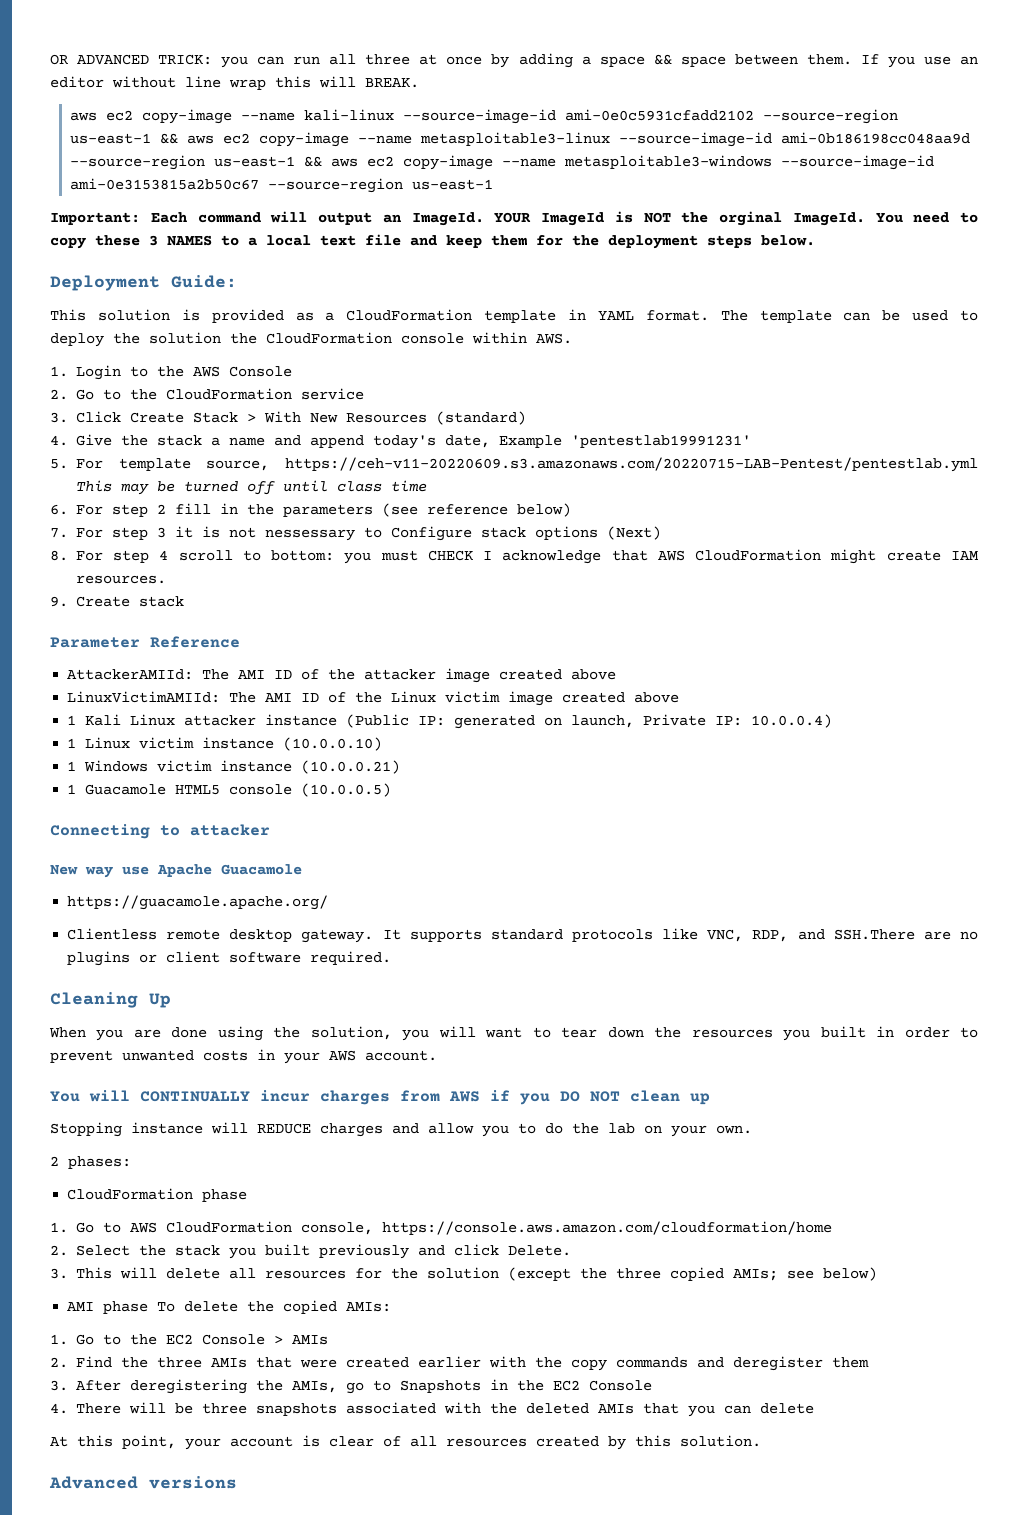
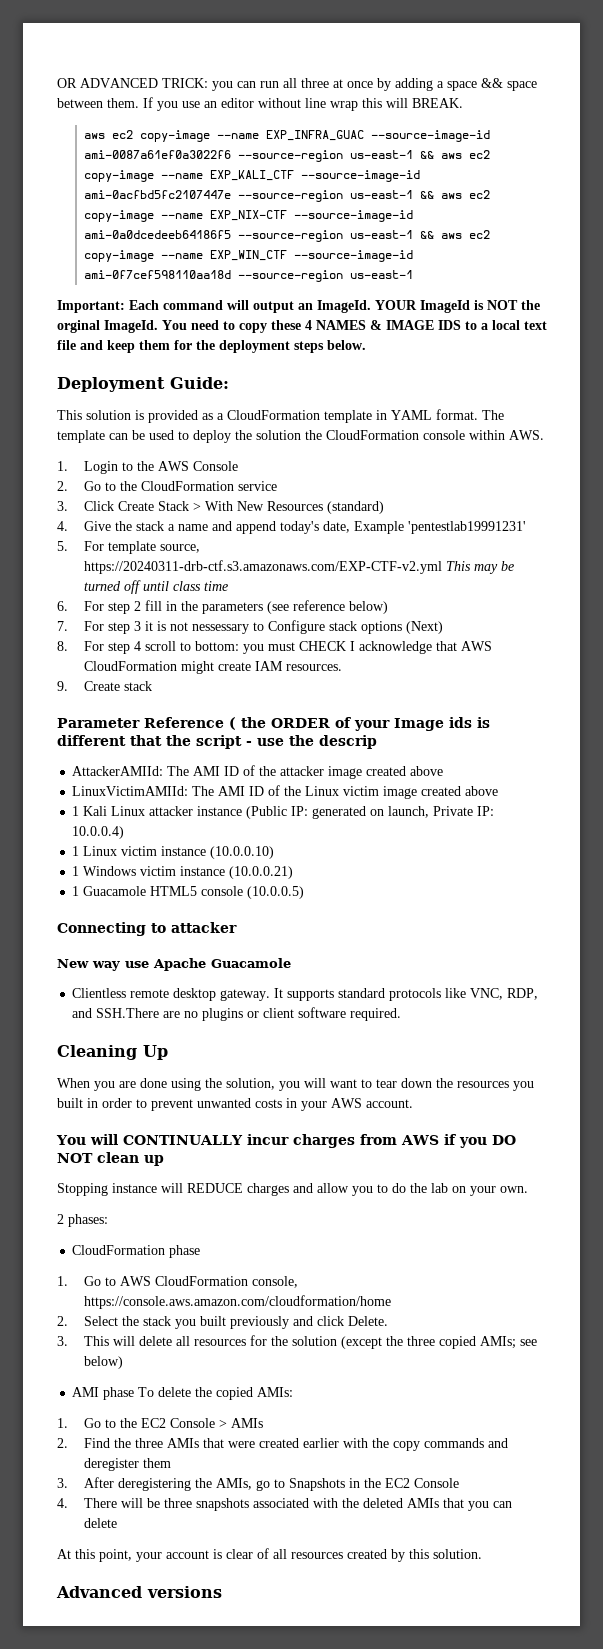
[304,109,899,124] [70,132,971,147] [70,155,935,170] [70,178,260,190] kali-linux --source-image-id ami-0e0c5931cfadd2102 --source-region us-east-1 && aws ec2 copy-image --name metasploitable3-linux --source-image-id ami-0b186198cc048aa9d --source-region us-east-1 && aws ec2 copy-image --name metasploitable3-windows --source-image-id ami-0e3153815a2b50c67 -> [266,130,491,142] [84,150,491,162] [84,170,421,182] [84,190,491,202] [84,210,414,222] [84,230,491,242] [84,250,414,262] [84,270,232,279] EXP_INFRA_GUAC --source-image-id ami-0087a61ef0a3022f6 --source-region us-east-1 && aws ec2 copy-image --name EXP_KALI_CTF --source-image-id ami-0acfbd5fc2107447e --source-region us-east-1 && aws ec2 copy-image --name EXP_NIX-CTF --source-image-id ami-0a0dcedeeb64186f5 --source-region us-east-1 && aws ec2 copy-image --name EXP_WIN_CTF --source-image-id ami-0f7cef598110aa18d
[149,235,212,246] 3 NAMES -> [305,320,461,330] 4 NAMES & IMAGE IDS
[285,457,978,472] https://ceh-v11-20220609.s3.amazonaws.com/20220715-LAB-Pentest/pentestlab.yml -> [84,560,443,574] https://20240311-drb-ctf.s3.amazonaws.com/EXP-CTF-v2.yml
(240, 642) none -> [229,717,490,731] [57,735,377,749] ( the ORDER of your Image ids is different that the script - use the descrip
[67,895,329,910] // https://guacamole.apache.org/ -> (291, 963) none

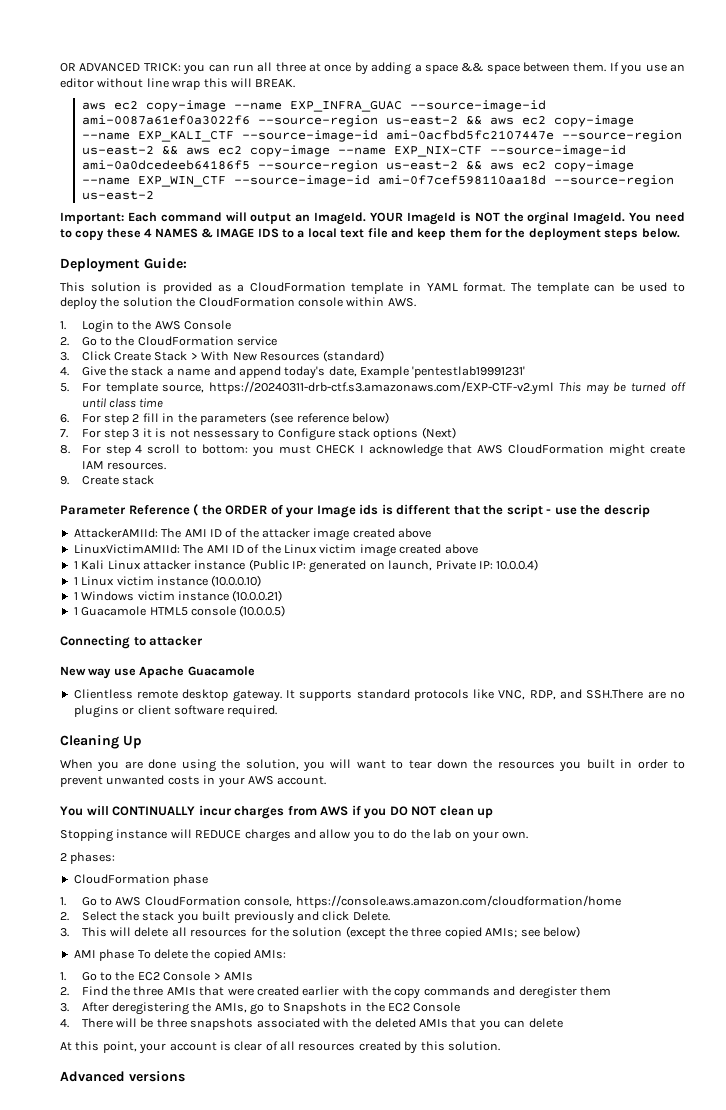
[350,150,414,159] us-east-1 -> [385,116,458,125] us-east-2
[350,190,414,199] us-east-1 -> [81,146,154,155] us-east-2
[350,230,414,239] us-east-1 -> [385,161,458,170] us-east-2
[350,270,414,279] us-east-1 -> [81,191,154,200] us-east-2

